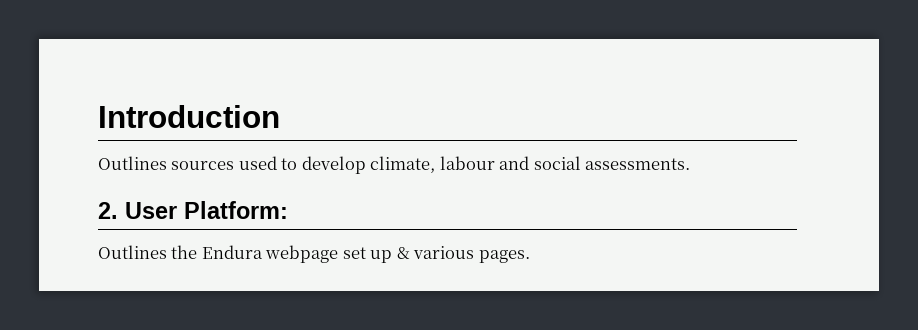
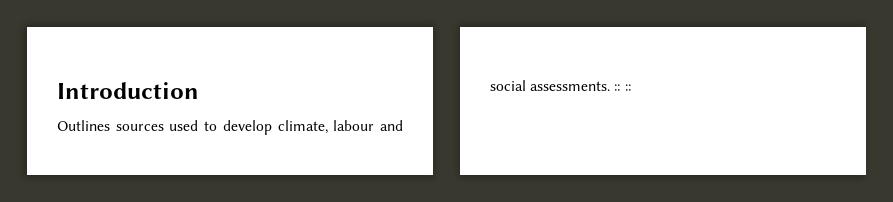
[98,201,288,219] [98,245,530,263] // 2. User Platform: // Outlines the Endura webpage set up & various pages. -> [614,84,631,91] :: ::

